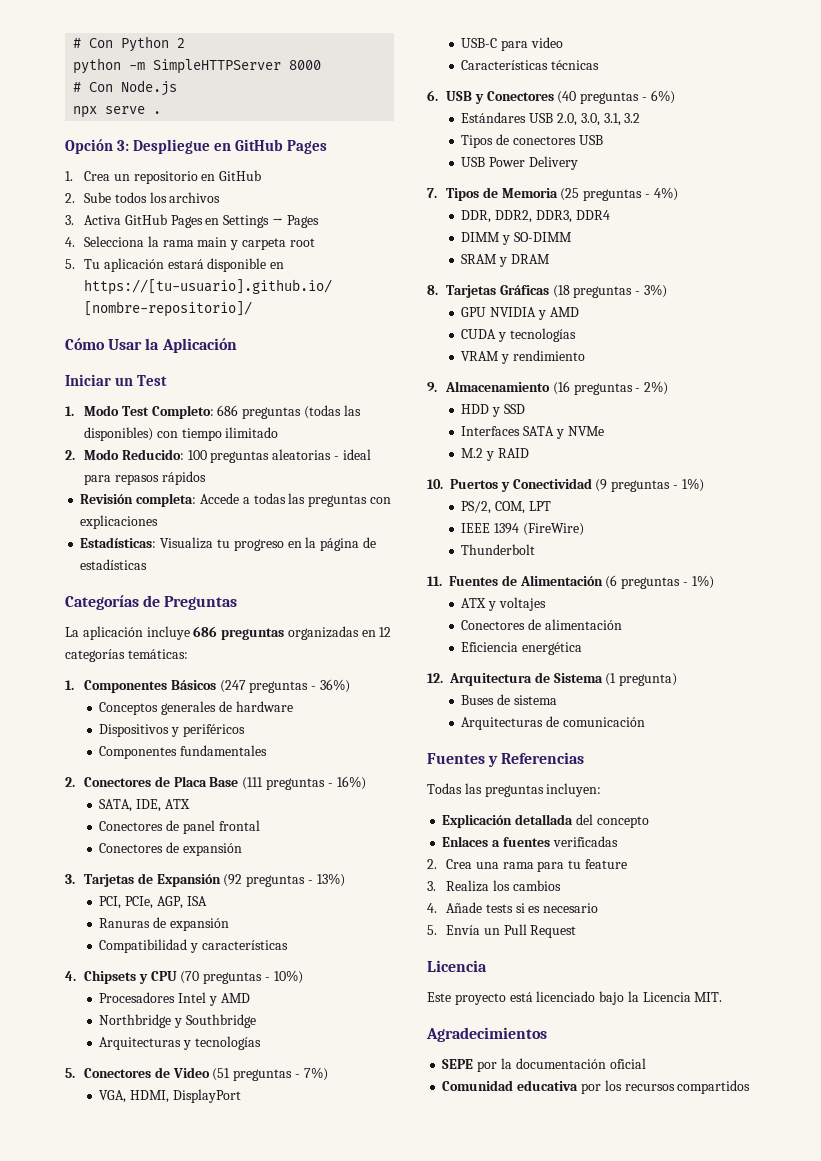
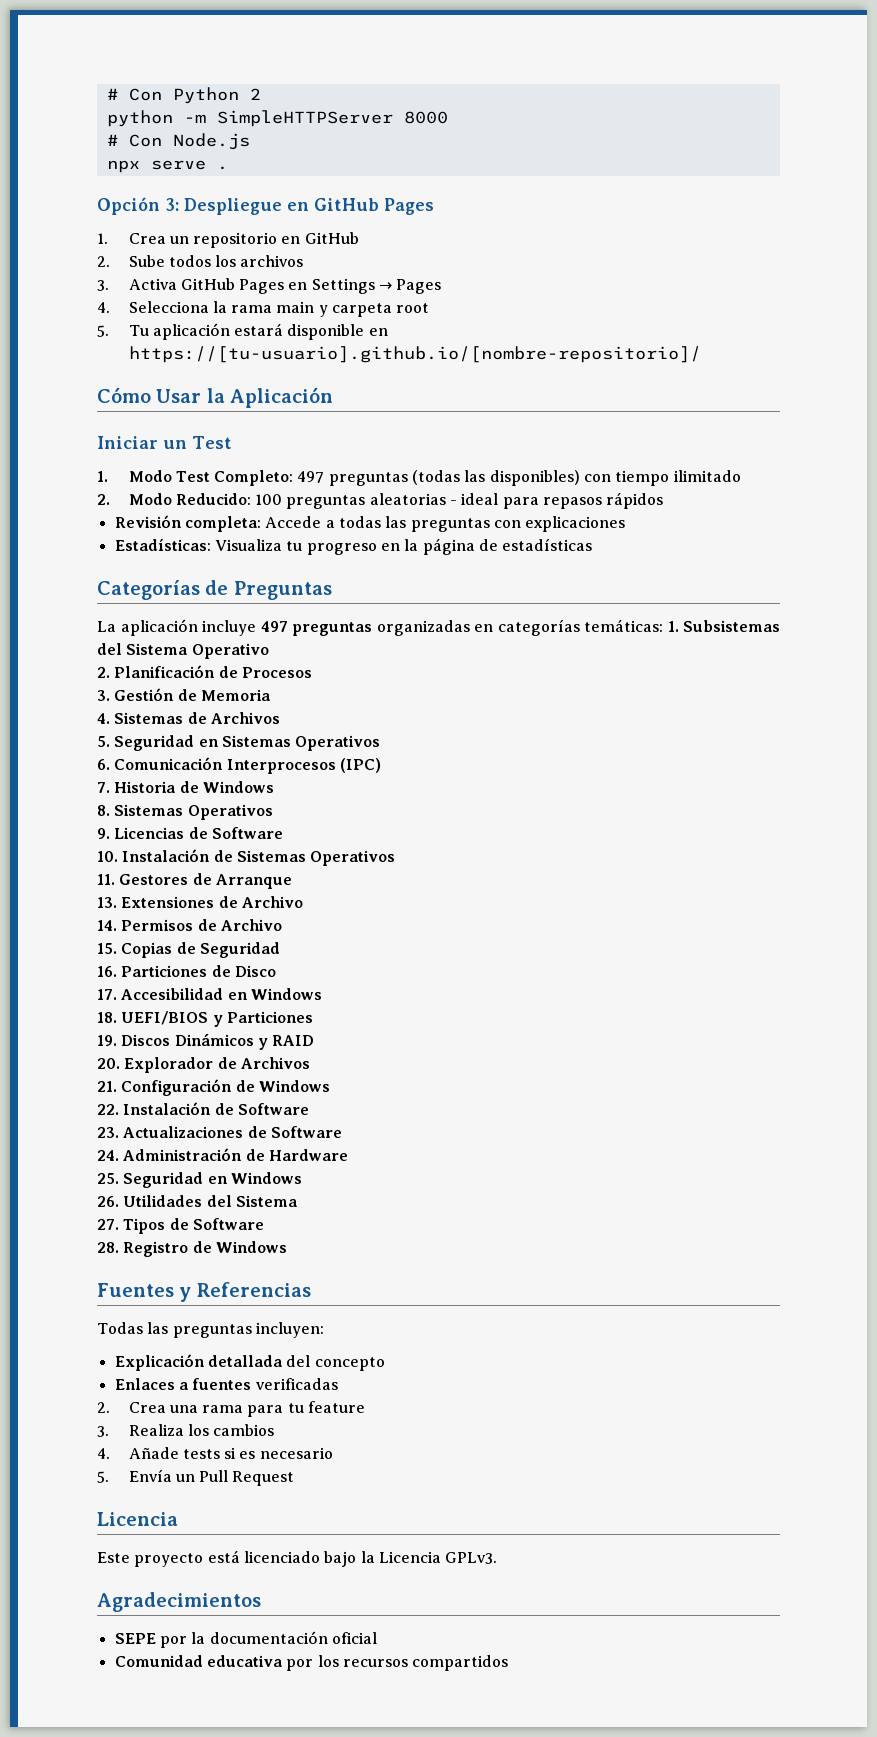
[217,405,239,416] 686 -> [297,471,325,483] 497
[193,626,218,637] 686 -> [260,621,288,632] 497
[379,627,392,637] 12 -> (493, 628) none
[65,679,350,693] [99,701,293,715] [99,724,246,737] [99,745,268,759] [65,776,366,790] [99,799,191,812] [99,820,260,834] [99,842,243,856] [65,873,345,887] [99,896,207,909] [99,917,230,931] [99,939,289,953] [65,970,303,984] [99,992,250,1006] [99,1014,257,1028] [99,1036,262,1050] [65,1067,328,1081] [99,1089,242,1103] [461,37,564,51] [461,60,600,70] [427,90,675,104] [461,112,641,126] [461,134,603,148] [461,156,579,170] [427,187,678,201] [461,210,610,223] [461,232,573,245] [461,254,551,267] [427,284,667,298] [461,307,579,320] [461,328,577,342] [461,350,586,364] [427,381,669,395] [461,404,526,417] [461,426,604,439] [461,448,530,461] [427,478,704,492] [461,501,552,514] [461,523,585,536] [461,544,536,555] [427,575,714,589] [461,597,547,611] [461,619,623,630] [461,642,583,655] [427,672,678,686] [461,694,558,705] [461,716,646,730] // 1. Componentes Básicos (247 preguntas - 36%) // Conceptos generales de hardware // Dispositivos y periféricos // Componentes fundamentales // 2. Conectores de Placa Base (111 preguntas - 16%) // SATA, IDE, ATX // Conectores de panel frontal // Conectores de expansión // 3. Tarjetas de Expansión (92 preguntas - 13%) // PCI, PCIe, AGP, ISA // Ranuras de expansión // Compatibilidad y características // 4. Chipsets y CPU (70 preguntas - 10%) // Procesadores Intel y AMD // Northbridge y Southbridge // Arquitecturas y tecnologías // 5. Conectores de Video (51 preguntas - 7%) // VGA, HDMI, DisplayPort // USB-C para video // Características técnicas // 6. USB y Conectores (40 preguntas - 6%) // Estándares USB 2.0, 3.0, 3.1, 3.2 // Tipos de conectores USB // USB Power Delivery // 7. Tipos de Memoria (25 preguntas - 4%) // DDR, DDR2, DDR3, DDR4 // DIMM y SO-DIMM // SRAM y DRAM // 8. Tarjetas Gráficas (18 preguntas - 3%) // GPU NVIDIA y AMD // CUDA y tecnologías // VRAM y rendimiento // 9. Almacenamiento (16 preguntas - 2%) // HDD y SSD // Interfaces SATA y NVMe // M.2 y RAID // 10. Puertos y Conectividad (9 preguntas - 1%) // PS/2, COM, LPT // IEEE 1394 (FireWire) // Thunderbolt // 11. Fuentes de Alimentación (6 preguntas - 1%) // ATX y voltajes // Conectores de alimentación // Eficiencia energética // 12. Arquitectura de Sistema (1 pregunta) // Buses de sistema // Arquitecturas de comunicación -> [667,620,780,632] [97,643,269,659] [97,665,312,678] [97,688,271,701] [97,712,280,724] [97,735,381,751] [97,757,381,774] [97,781,274,793] [97,804,273,820] [97,827,283,839] [97,849,396,866] [97,873,292,889] [97,896,303,908] [97,919,282,931] [97,942,280,958] [97,965,276,977] [97,988,322,1000] [97,1011,313,1027] [97,1033,315,1050] [97,1057,310,1073] [97,1079,330,1096] [97,1102,309,1115] [97,1126,342,1138] [97,1148,348,1161] [97,1172,302,1188] [97,1195,298,1207] [97,1218,264,1234] [97,1241,287,1257] 1. Subsistemas del Sistema Operativo // 2. Planificación de Procesos // 3. Gestión de Memoria // 4. Sistemas de Archivos // 5. Seguridad en Sistemas Operativos // 6. Comunicación Interprocesos (IPC) // 7. Historia de Windows // 8. Sistemas Operativos // 9. Licencias de Software // 10. Instalación de Sistemas Operativos // 11. Gestores de Arranque // 13. Extensiones de Archivo // 14. Permisos de Archivo // 15. Copias de Seguridad // 16. Particiones de Disco // 17. Accesibilidad en Windows // 18. UEFI/BIOS y Particiones // 19. Discos Dinámicos y RAID // 20. Explorador de Archivos // 21. Configuración de Windows // 22. Instalación de Software // 23. Actualizaciones de Software // 24. Administración de Hardware // 25. Seguridad en Windows // 26. Utilidades del Sistema // 27. Tipos de Software // 28. Registro de Windows
[694,992,723,1002] MIT. -> [445,1552,498,1564] GPLv3.

